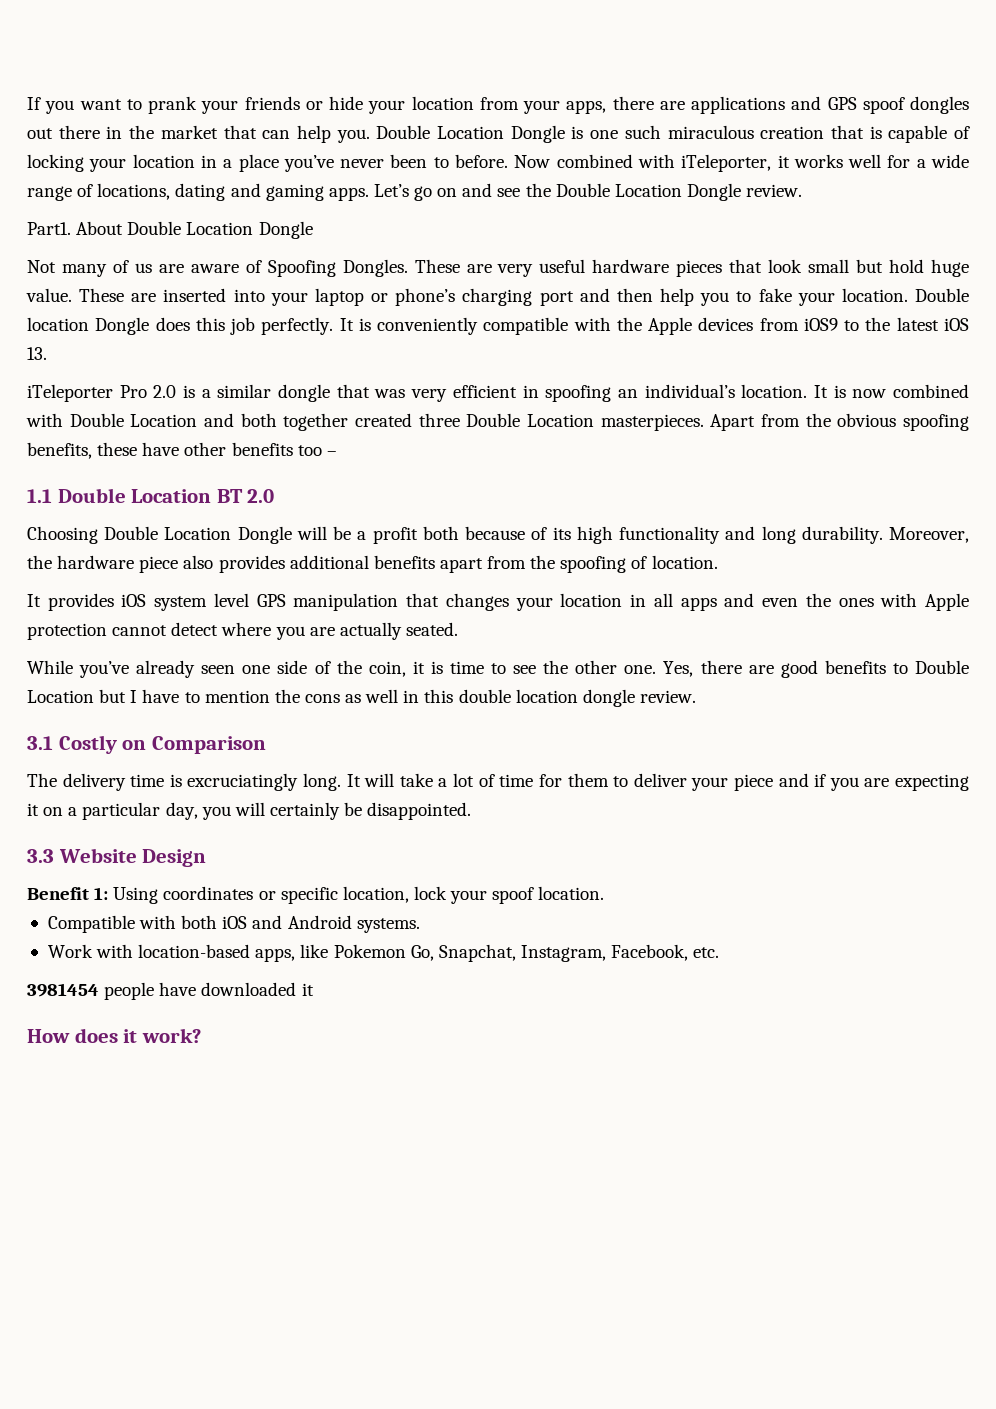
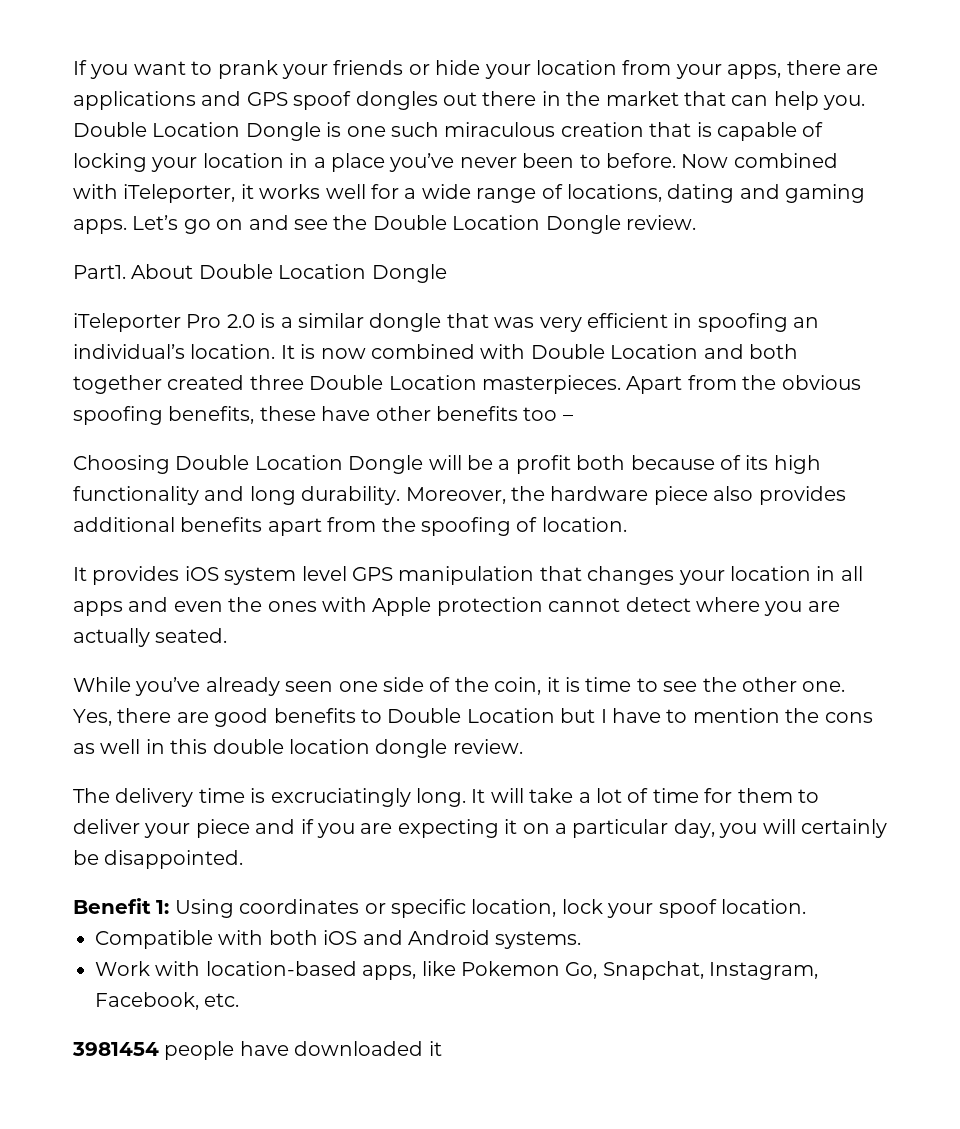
[27,259,970,277] [26,288,969,306] [27,317,970,335] [27,347,47,360] // Not many of us are aware of Spoofing Dongles. These are very useful hardware pieces that look small but hold huge value. These are inserted into your laptop or phone’s charging port and then help you to fake your location. Double location Dongle does this job perfectly. It is conveniently compatible with the Apple devices from iOS9 to the latest iOS 13. -> (447, 273) none
[27,488,275,503] // 1.1 Double Location BT 2.0 -> (573, 418) none
[27,735,266,754] // 3.1 Costly on Comparison -> (523, 746) none
[27,848,207,867] // 3.3 Website Design -> (244, 859) none
[27,1028,201,1043] // How does it work? -> (442, 1048) none

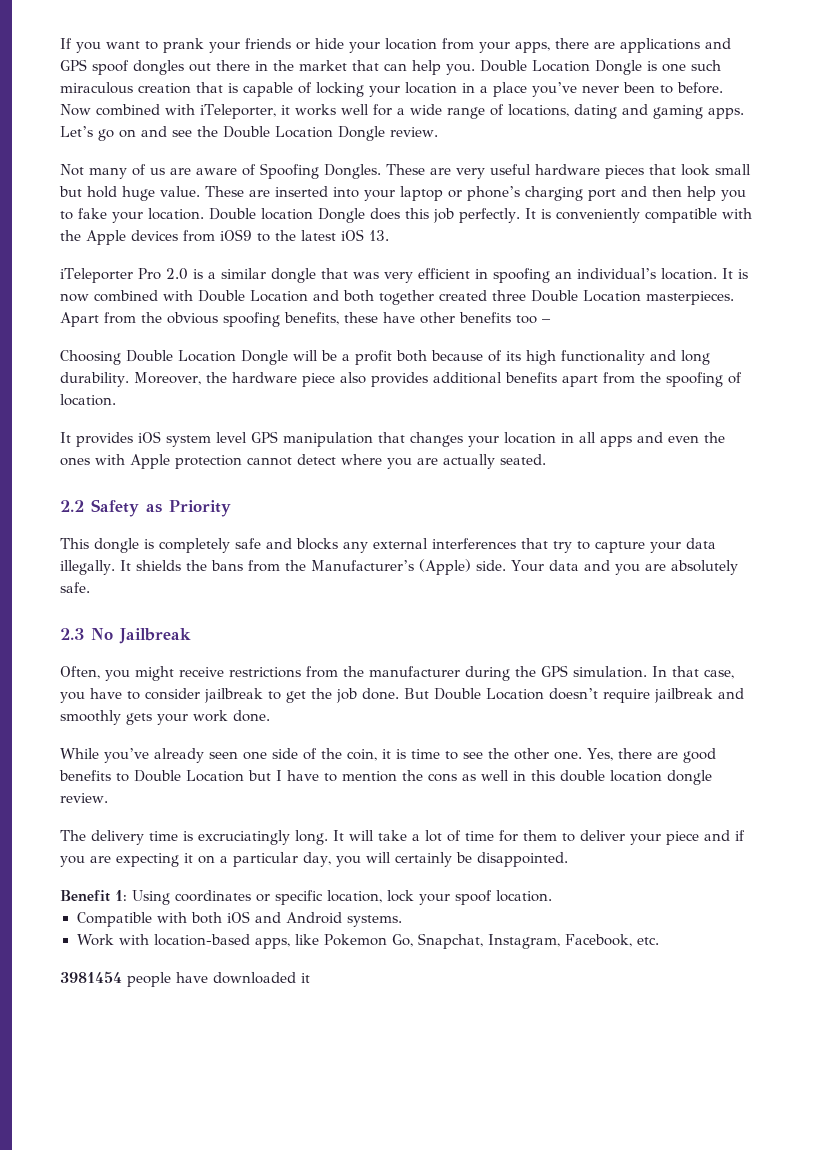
[73,264,447,283] Part1. About Double Location Dongle -> [60,163,751,179] [59,186,746,201] [60,208,752,223] [60,229,389,245] Not many of us are aware of Spoofing Dongles. These are very useful hardware pieces that look small but hold huge value. These are inserted into your laptop or phone’s charging port and then help you to fake your location. Double location Dongle does this job perfectly. It is conveniently compatible with the Apple devices from iOS9 to the latest iOS 13.
(228, 635) none -> [60,499,231,517] [60,538,716,553] [60,559,738,575] [60,582,90,593] [60,628,191,644] [60,665,734,681] [60,688,744,703] [60,710,270,725] // 2.2 Safety as Priority // This dongle is completely safe and blocks any external interferences that try to capture your data illegally. It shields the bans from the Manufacturer’s (Apple) side. Your data and you are absolutely safe. // 2.3 No Jailbreak // Often, you might receive restrictions from the manufacturer during the GPS simulation. In that case, you have to consider jailbreak to get the job done. But Double Location doesn’t require jailbreak and smoothly gets your work done.

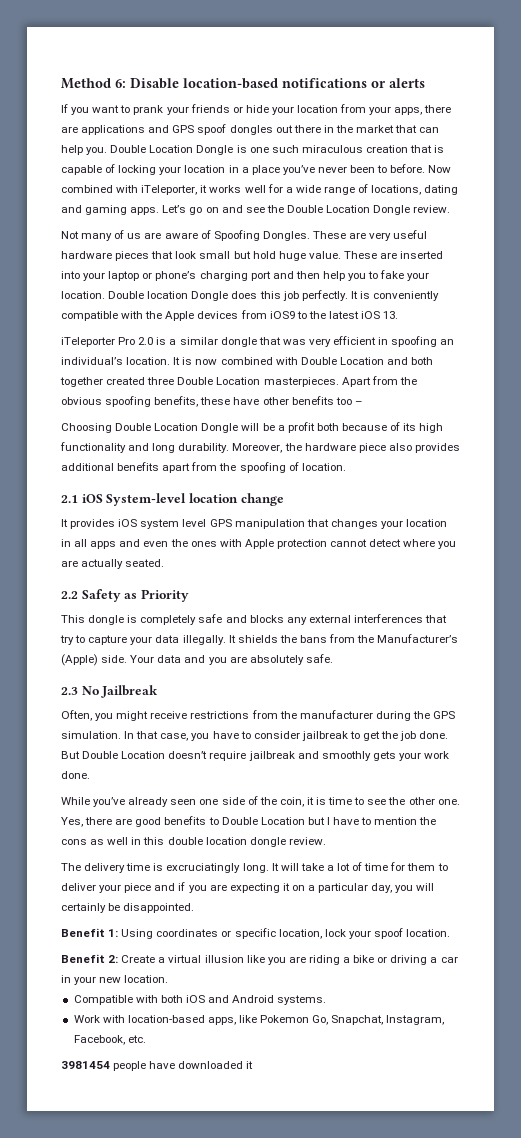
(60, 43) none -> [61,78,425,89] Method 6: Disable location-based notifications or alerts //
(116, 400) none -> [61,493,284,506] // 2.1 iOS System-level location change
(552, 896) none -> [61,954,458,965] [61,975,169,985] // Benefit 2: Create a virtual illusion like you are riding a bike or driving a car in your new location.

